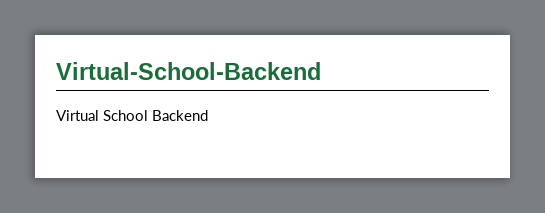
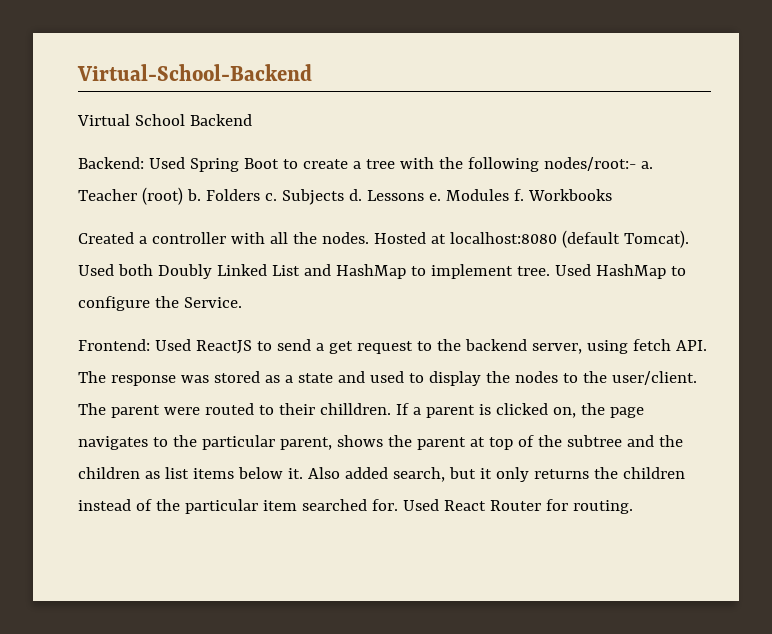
(208, 115) none -> [78,157,653,172] [78,187,612,205] [78,230,689,248] [78,264,686,279] [78,296,242,311] [78,339,707,354] [78,371,697,386] [78,403,644,418] [78,435,683,450] [78,467,685,482] [78,499,633,514] // Backend: Used Spring Boot to create a tree with the following nodes/root:- a. Teacher (root) b. Folders c. Subjects d. Lessons e. Modules f. Workbooks // Created a controller with all the nodes. Hosted at localhost:8080 (default Tomcat). Used both Doubly Linked List and HashMap to implement tree. Used HashMap to configure the Service. // Frontend: Used ReactJS to send a get request to the backend server, using fetch API. The response was stored as a state and used to display the nodes to the user/client. The parent were routed to their chilldren. If a parent is clicked on, the page navigates to the particular parent, shows the parent at top of the subtree and the children as list items below it. Also added search, but it only returns the children instead of the particular item searched for. Used React Router for routing.

